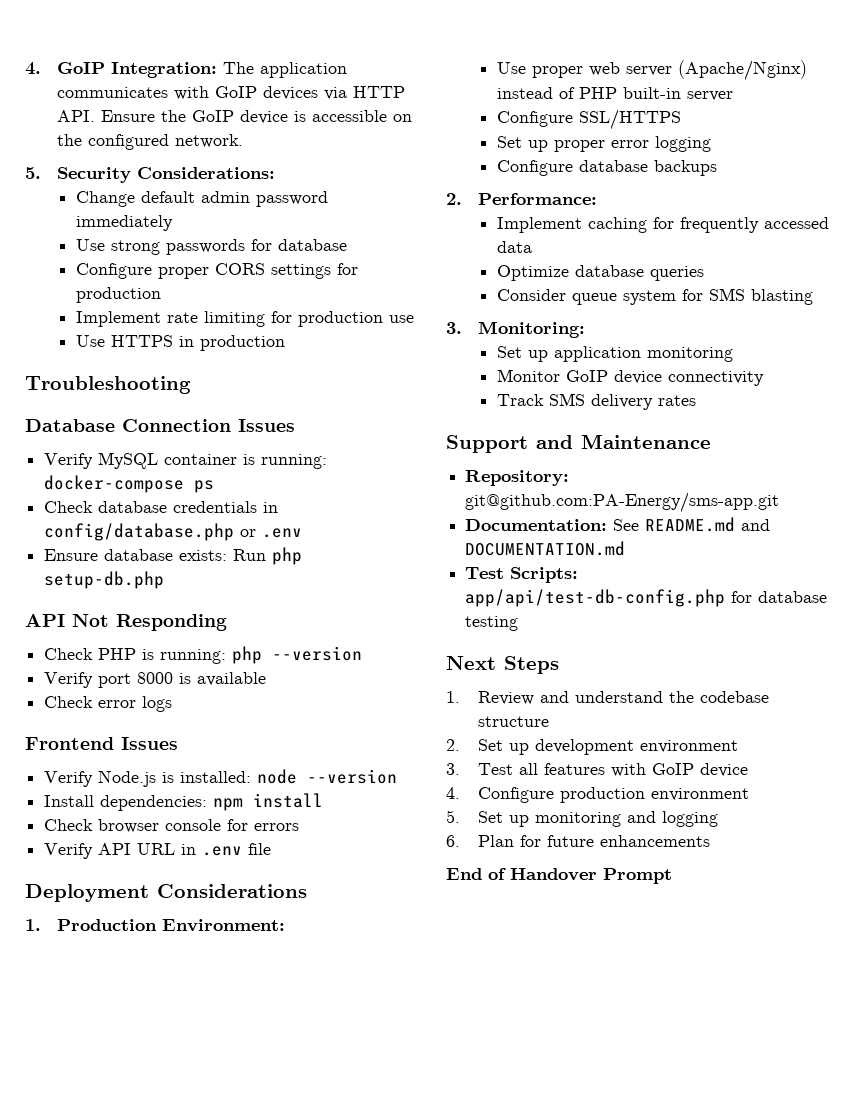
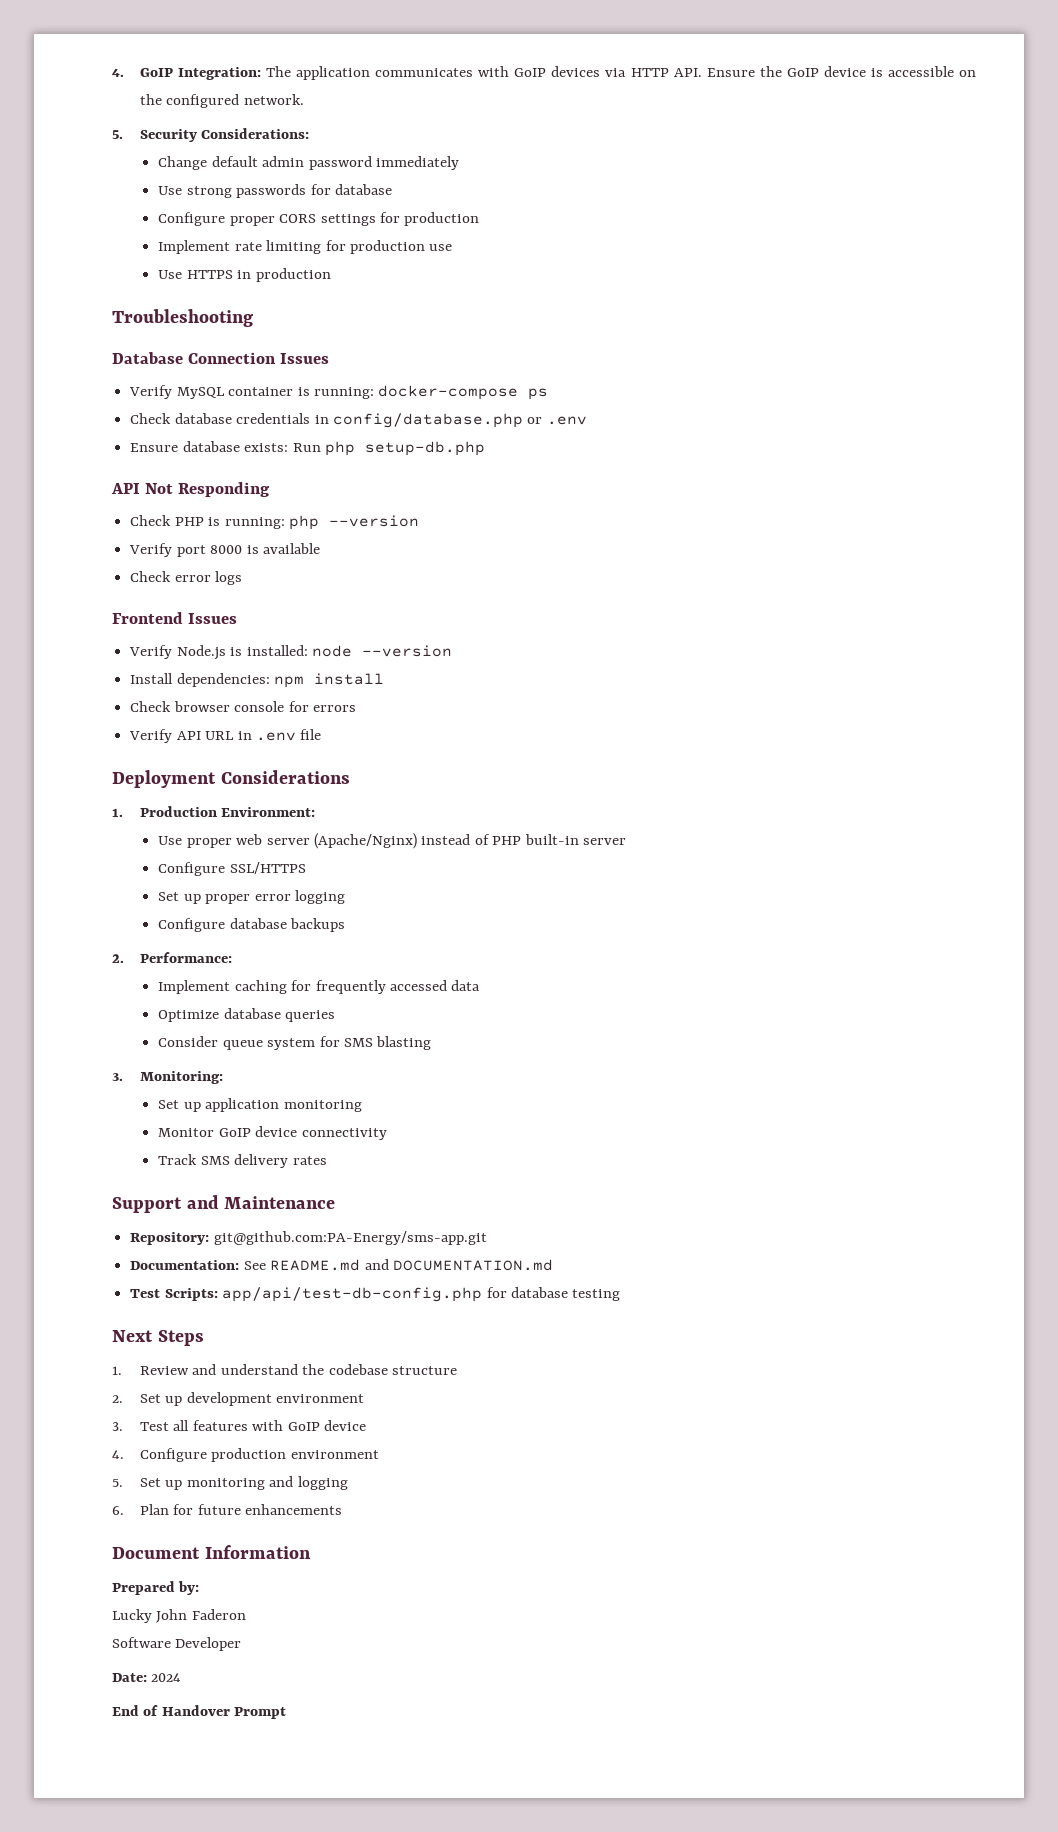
(710, 841) none -> [112,1545,311,1559] [112,1581,200,1595] [112,1609,246,1623] [112,1637,242,1651] [112,1673,182,1682] // Document Information // Prepared by: // Lucky John Faderon // Software Developer // Date: 2024

